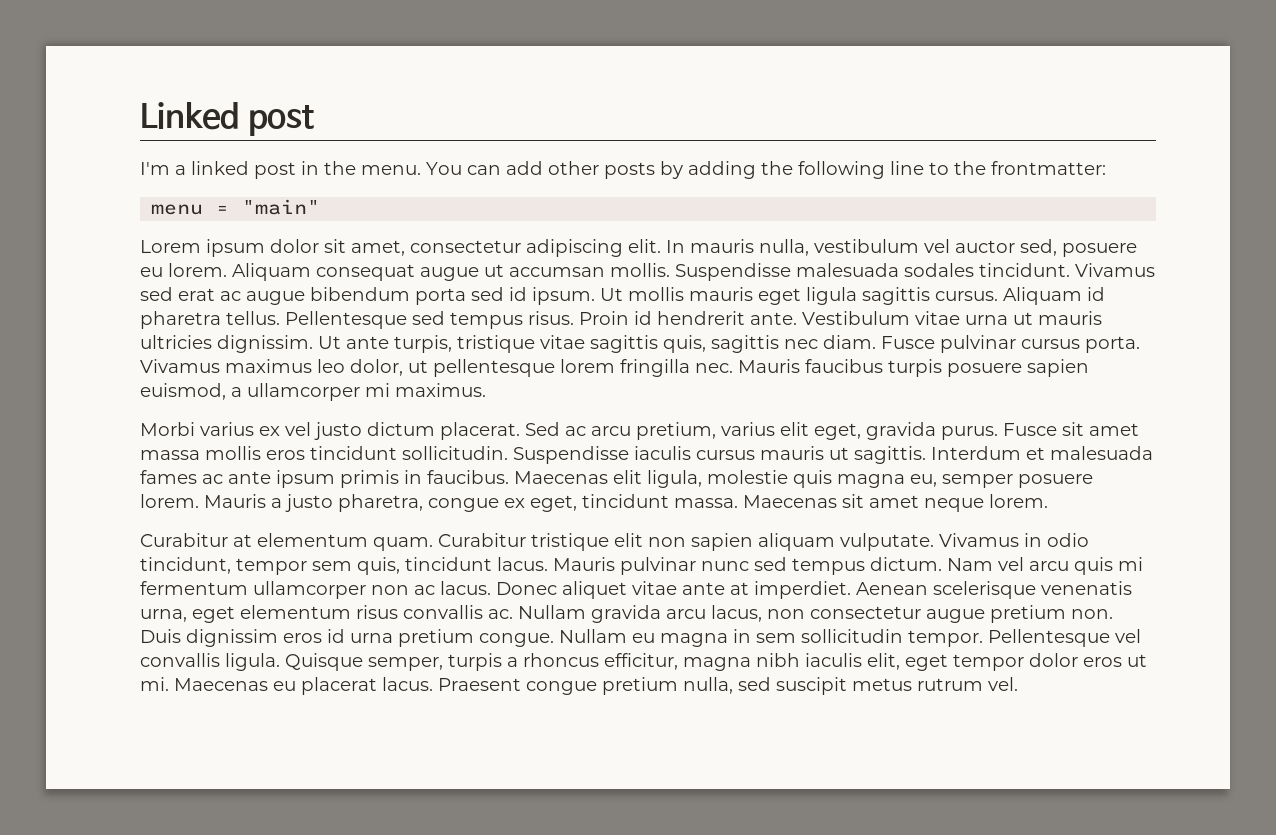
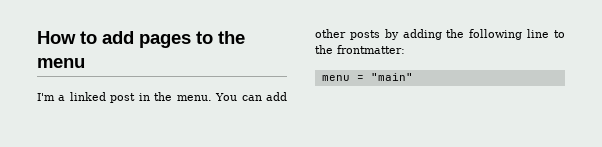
[140,102,314,136] Linked post -> [37,31,245,48] [37,58,85,68] How to add pages to the menu
[140,239,1137,257] [140,263,1155,281] [140,287,1105,305] [140,311,1102,329] [140,335,1140,353] [140,359,1089,377] [140,383,486,401] [140,422,1139,440] [140,446,1153,464] [140,470,1093,488] [140,494,1048,512] [140,533,1089,551] [140,557,1143,575] [140,581,1132,599] [140,605,1113,623] [140,629,1141,647] [140,653,1147,671] [140,677,1018,695] // Lorem ipsum dolor sit amet, consectetur adipiscing elit. In mauris nulla, vestibulum vel auctor sed, posuere eu lorem. Aliquam consequat augue ut accumsan mollis. Suspendisse malesuada sodales tincidunt. Vivamus sed erat ac augue bibendum porta sed id ipsum. Ut mollis mauris eget ligula sagittis cursus. Aliquam id pharetra tellus. Pellentesque sed tempus risus. Proin id hendrerit ante. Vestibulum vitae urna ut mauris ultricies dignissim. Ut ante turpis, tristique vitae sagittis quis, sagittis nec diam. Fusce pulvinar cursus porta. Vivamus maximus leo dolor, ut pellentesque lorem fringilla nec. Mauris faucibus turpis posuere sapien euismod, a ullamcorper mi maximus. // Morbi varius ex vel justo dictum placerat. Sed ac arcu pretium, varius elit eget, gravida purus. Fusce sit amet massa mollis eros tincidunt sollicitudin. Suspendisse iaculis cursus mauris ut sagittis. Interdum et malesuada fames ac ante ipsum primis in faucibus. Maecenas elit ligula, molestie quis magna eu, semper posuere lorem. Mauris a justo pharetra, congue ex eget, tincidunt massa. Maecenas sit amet neque lorem. // Curabitur at elementum quam. Curabitur tristique elit non sapien aliquam vulputate. Vivamus in odio tincidunt, tempor sem quis, tincidunt lacus. Mauris pulvinar nunc sed tempus dictum. Nam vel arcu quis mi fermentum ullamcorper non ac lacus. Donec aliquet vitae ante at imperdiet. Aenean scelerisque venenatis urna, eget elementum risus convallis ac. Nullam gravida arcu lacus, non consectetur augue pretium non. Duis dignissim eros id urna pretium congue. Nullam eu magna in sem sollicitudin tempor. Pellentesque vel convallis ligula. Quisque semper, turpis a rhoncus efficitur, magna nibh iaculis elit, eget tempor dolor eros ut mi. Maecenas eu placerat lacus. Praesent congue pretium nulla, sed suscipit metus rutrum vel. -> (413, 77) none

